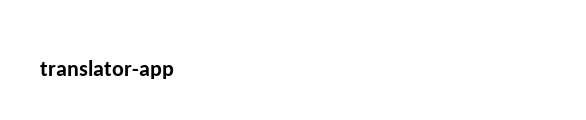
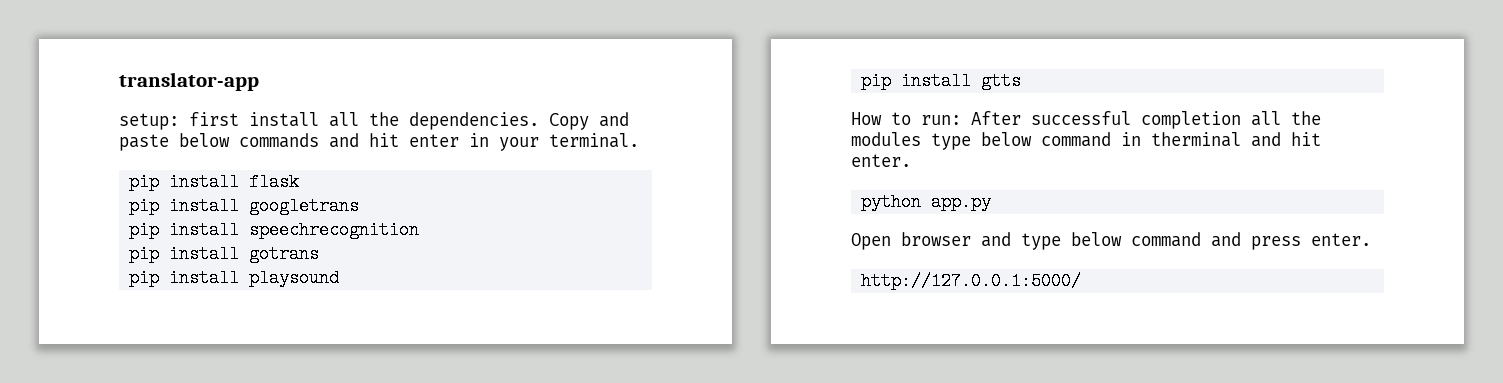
(174, 69) none -> [119,112,629,130] [119,133,639,151] [129,173,300,191] [129,197,360,215] [129,221,420,239] [129,245,320,263] [129,269,340,287] [861,72,1022,90] [851,111,1321,129] [851,132,1321,150] [851,154,911,167] [861,193,992,211] [851,232,1371,250] [861,272,1082,290] // setup: first install all the dependencies. Copy and paste below commands and hit enter in your terminal. // pip install flask // pip install googletrans // pip install speechrecognition // pip install gotrans // pip install playsound // pip install gtts // How to run: After successful completion all the modules type below command in therminal and hit enter. // python app.py // Open browser and type below command and press enter. // http://127.0.0.1:5000/

